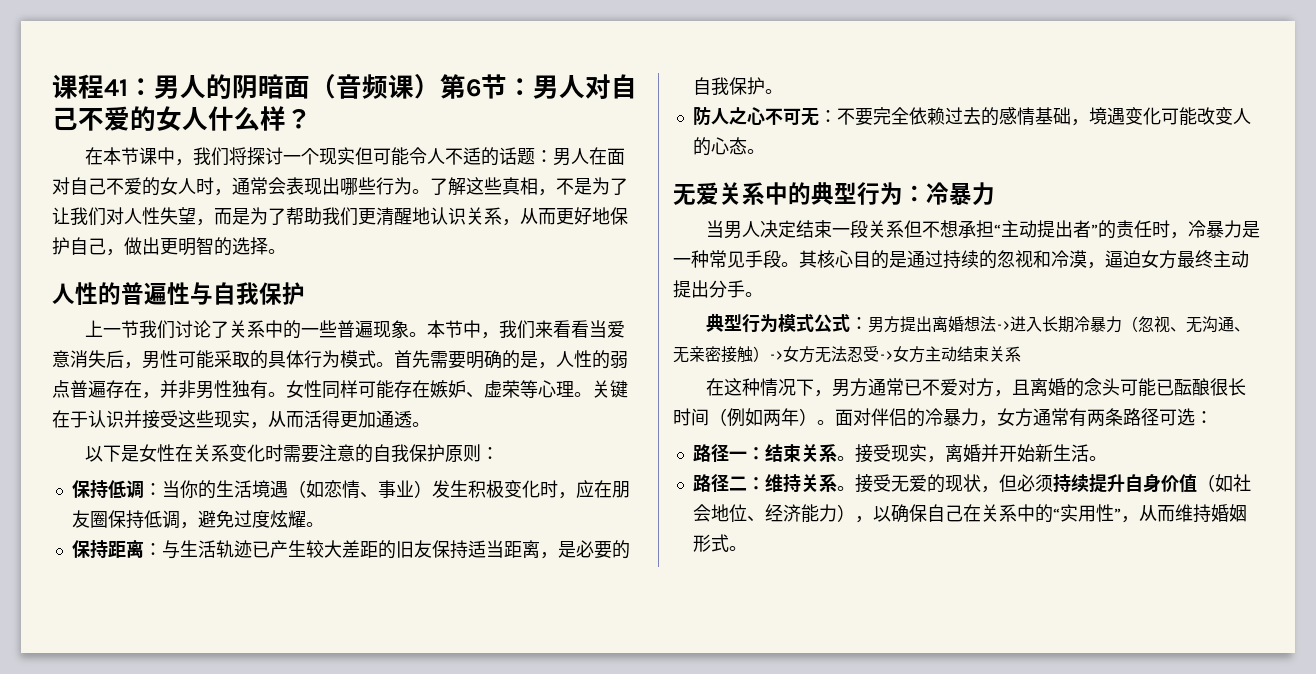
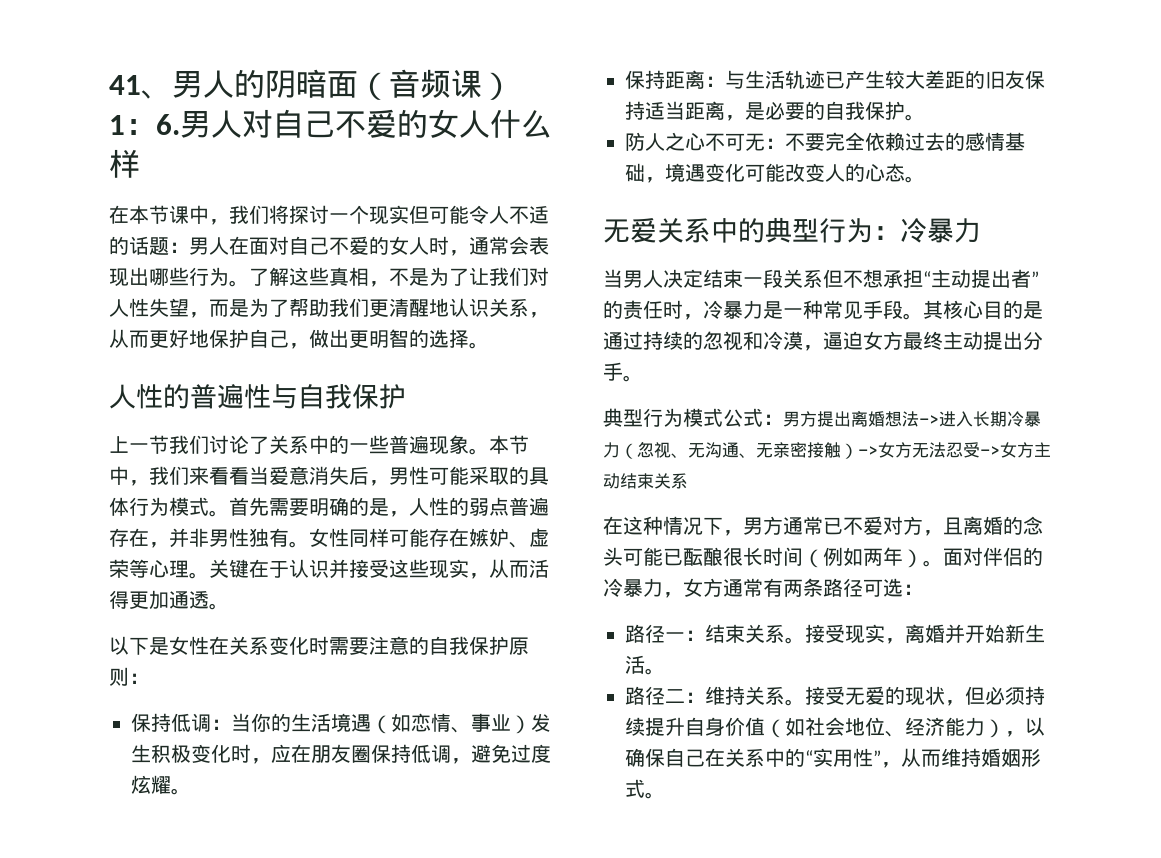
[52,74,154,99] 课程41： -> [109,75,172,99] 41、
[440,74,533,99] 第6节： -> [109,114,180,135] 1：6.
[286,108,312,129] ？ -> (140, 163) none

